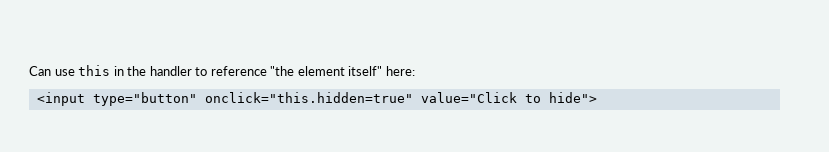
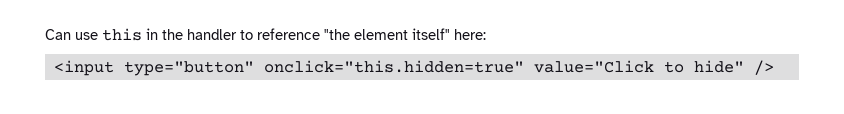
[548,92,597,103] hide"> -> [693,60,774,75] hide" />

